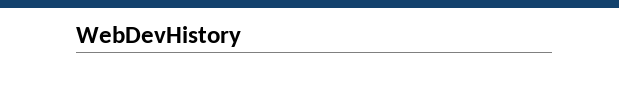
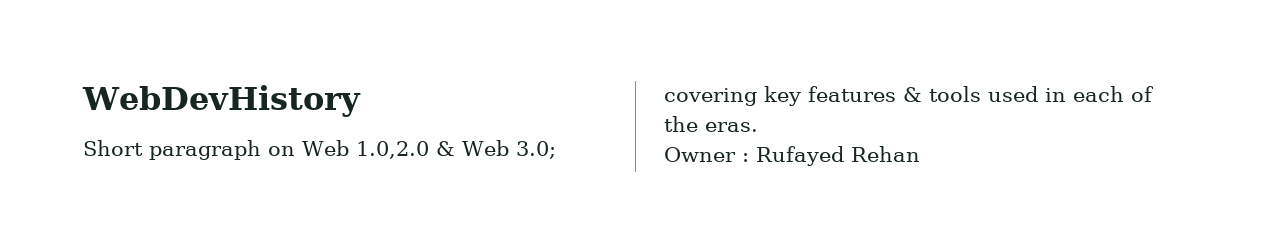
(241, 36) none -> [83,140,556,160] [664,86,1154,106] [664,116,758,132] [664,146,920,166] // Short paragraph on Web 1.0,2.0 & Web 3.0; covering key features & tools used in each of the eras. // Owner : Rufayed Rehan

